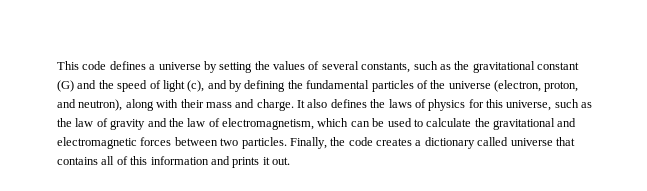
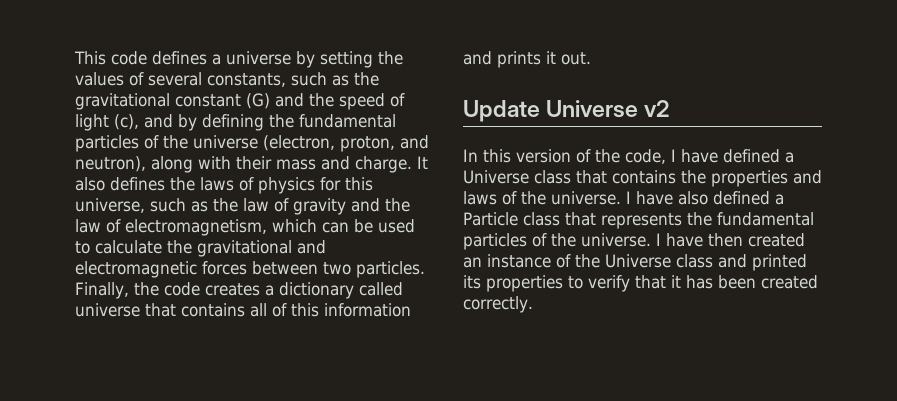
(290, 161) none -> [463,100,670,122] [463,149,794,164] [463,170,822,187] [463,191,784,205] [463,212,814,229] [463,233,805,250] [463,254,807,271] [463,275,818,292] [463,296,533,313] // Update Universe v2 // In this version of the code, I have defined a Universe class that contains the properties and laws of the universe. I have also defined a Particle class that represents the fundamental particles of the universe. I have then created an instance of the Universe class and printed its properties to verify that it has been created correctly.

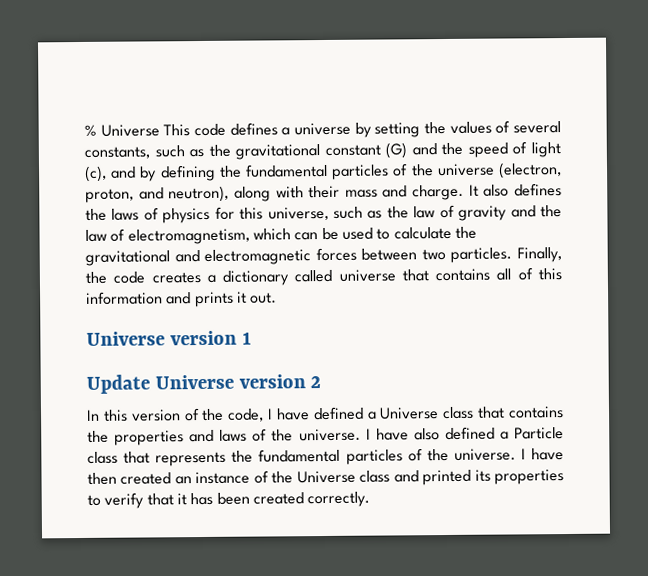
(74, 58) none -> [84,124,160,137] % Universe
(591, 58) none -> [86,330,252,346] // Universe version 1
[644,100,670,117] v2 -> [238,374,322,389] version 2

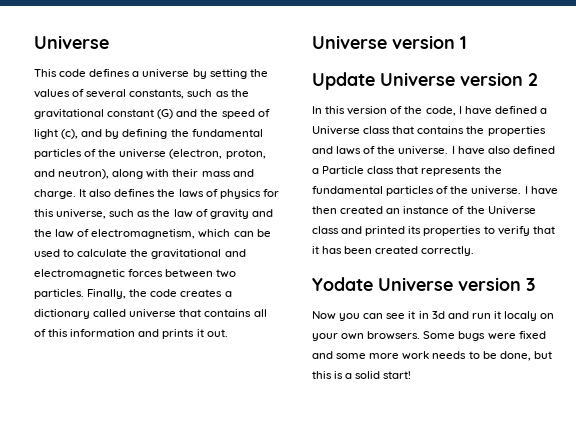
[84,124,160,137] % Universe -> [34,35,109,49] Universe //
(371, 499) none -> [312,277,535,291] [312,311,555,321] [312,331,546,341] [312,351,552,361] [312,371,412,379] // Yodate Universe version 3 // Now you can see it in 3d and run it localy on your own browsers. Some bugs were fixed and some more work needs to be done, but this is a solid start!

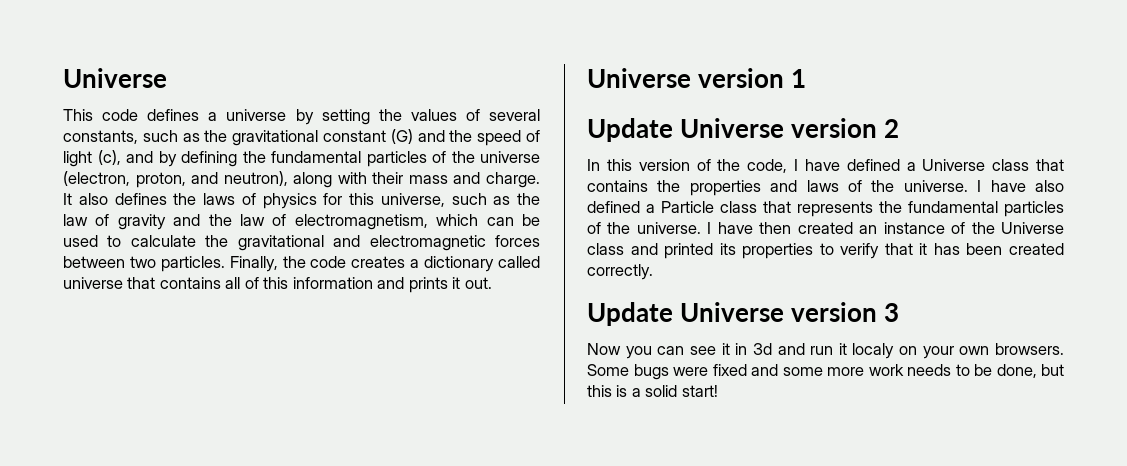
[312,277,373,291] Yodate -> [587,302,673,326] Update

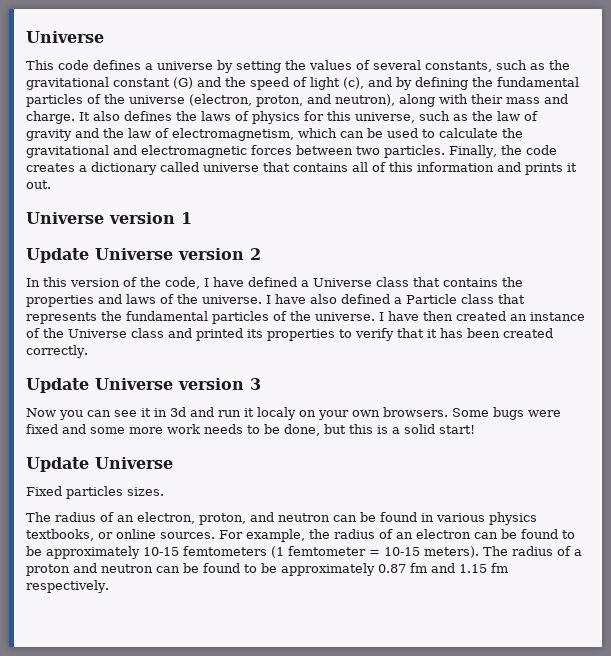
(718, 391) none -> [26,457,173,472] [26,486,164,499] [26,512,537,525] [26,529,575,542] [26,546,582,559] [26,563,508,576] [26,580,109,593] // Update Universe // Fixed particles sizes. // The radius of an electron, proton, and neutron can be found in various physics textbooks, or online sources. For example, the radius of an electron can be found to be approximately 10-15 femtometers (1 femtometer = 10-15 meters). The radius of a proton and neutron can be found to be approximately 0.87 fm and 1.15 fm respectively.

